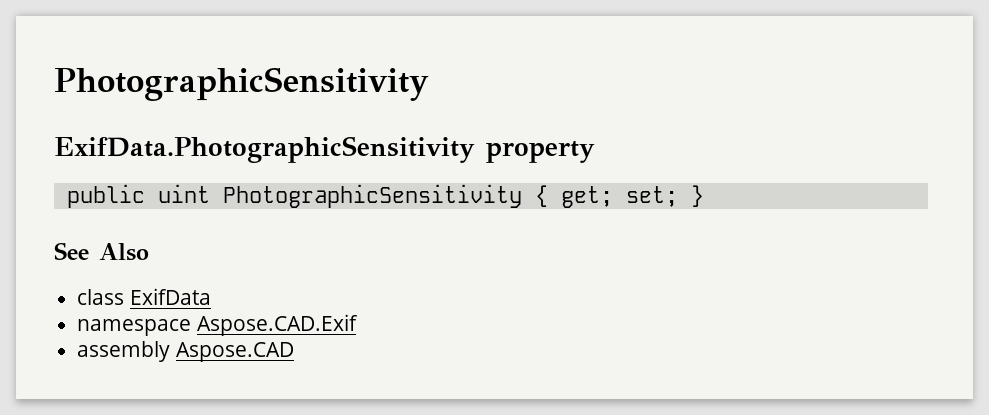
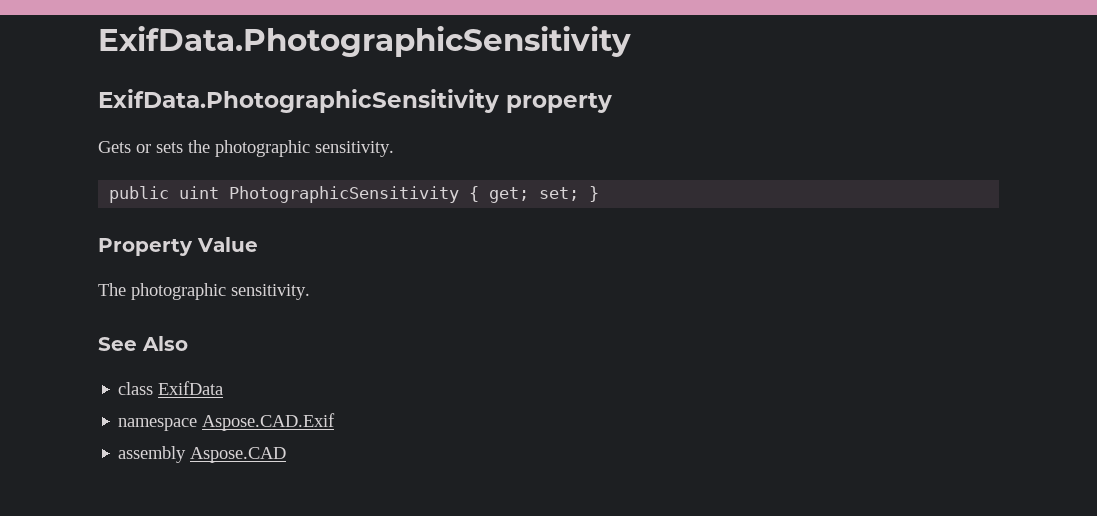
[54,67,429,101] PhotographicSensitivity -> [98,26,631,57] ExifData.PhotographicSensitivity
(595, 152) none -> [98,140,394,157] // Gets or sets the photographic sensitivity.
(704, 196) none -> [98,237,258,256] [98,283,310,300] // Property Value // The photographic sensitivity.

